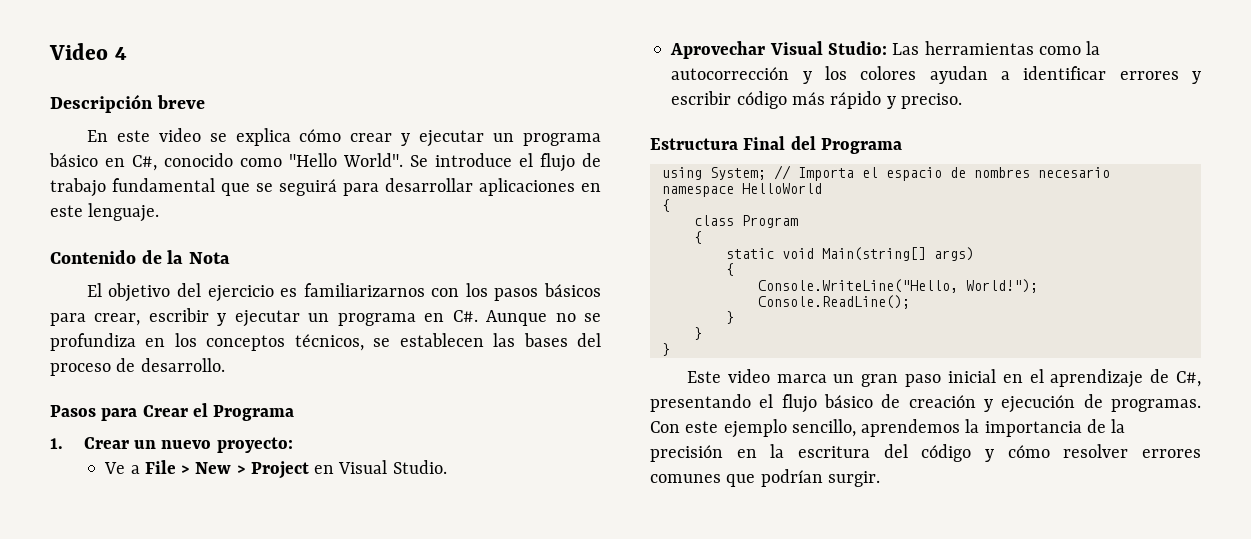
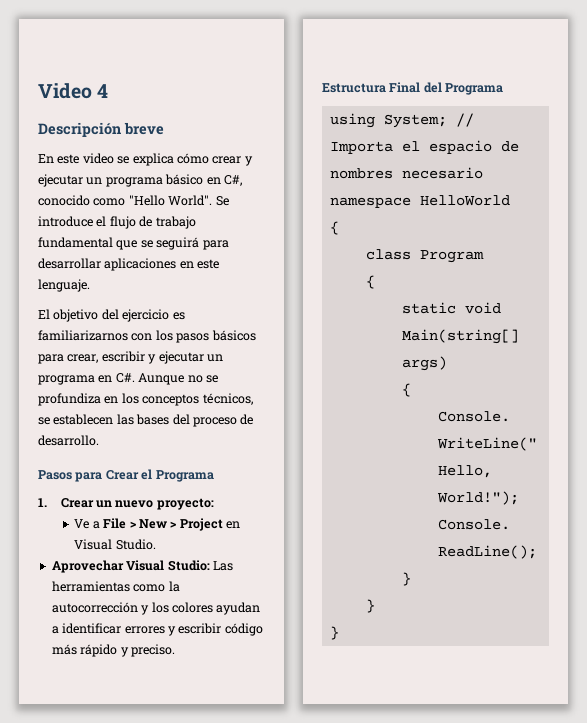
[50,250,231,264] // Contenido de la Nota -> (90, 285) none
[686,369,1201,388] [650,394,1201,413] [650,419,1126,438] [650,444,1201,462] [650,469,880,487] // Este video marca un gran paso inicial en el aprendizaje de C#, presentando el flujo básico de creación y ejecución de programas. Con este ejemplo sencillo, aprendemos la importancia de la precisión en la escritura del código y cómo resolver errores comunes que podrían surgir. -> (339, 633) none

